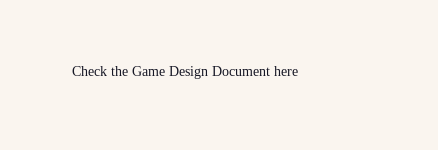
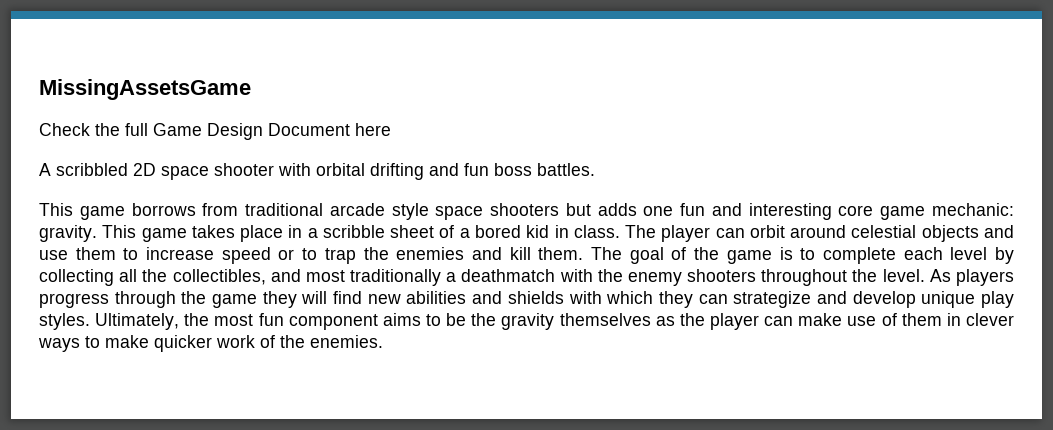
(72, 71) none -> [39,79,251,100] MissingAssetsGame //
(128, 71) none -> [125,123,148,136] full
(298, 71) none -> [39,163,595,180] [39,203,1014,220] [39,225,1014,242] [39,247,1014,264] [39,269,1014,286] [39,291,1015,308] [39,313,1014,330] [38,335,383,352] // A scribbled 2D space shooter with orbital drifting and fun boss battles. // This game borrows from traditional arcade style space shooters but adds one fun and interesting core game mechanic: gravity. This game takes place in a scribble sheet of a bored kid in class. The player can orbit around celestial objects and use them to increase speed or to trap the enemies and kill them. The goal of the game is to complete each level by collecting all the collectibles, and most traditionally a deathmatch with the enemy shooters throughout the level. As players progress through the game they will find new abilities and shields with which they can strategize and develop unique play styles. Ultimately, the most fun component aims to be the gravity themselves as the player can make use of them in clever ways to make quicker work of the enemies.

